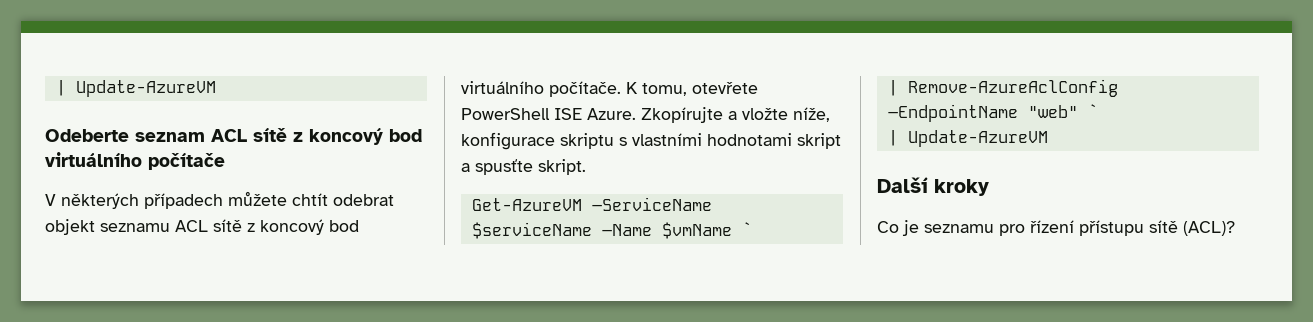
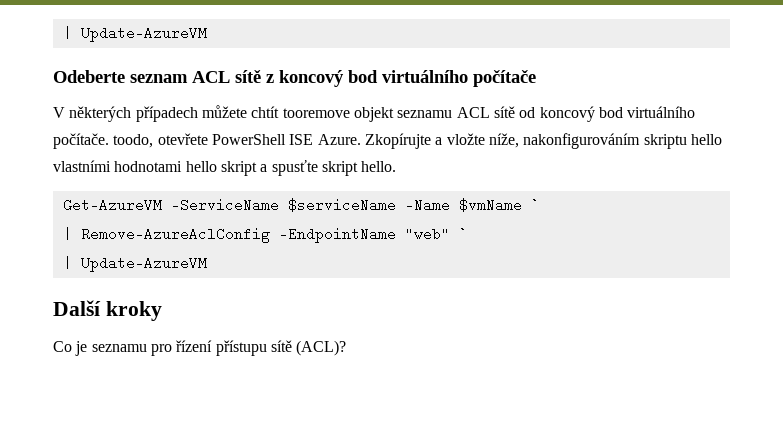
[333,194,394,206] odebrat -> [282,108,350,118] tooremove
[247,223,255,232] z -> [519,107,536,118] od
[626,82,687,96] K tomu, -> [113,134,154,148] toodo,
[461,132,627,150] konfigurace skriptu s -> [523,133,722,149] nakonfigurováním skriptu hello
(792, 139) none -> [185,161,217,172] hello
[538,159,586,175] skript. -> [321,161,397,176] skript hello.

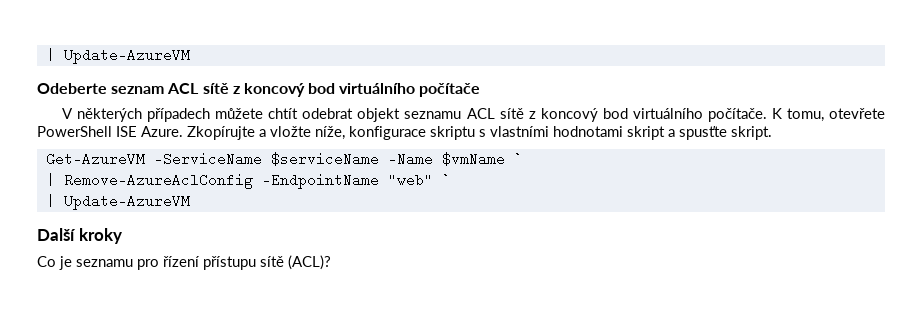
[282,108,350,118] tooremove -> [302,108,354,119] odebrat
[519,107,536,118] od -> [528,111,536,119] z
[113,134,154,148] toodo, -> [771,108,824,122] K tomu,
[523,133,722,149] nakonfigurováním skriptu hello -> [349,126,486,140] konfigurace skriptu s
[185,161,217,172] hello -> (623, 131) none
[321,161,397,176] skript hello. -> [731,126,772,140] skript.

